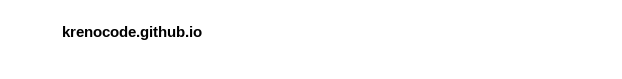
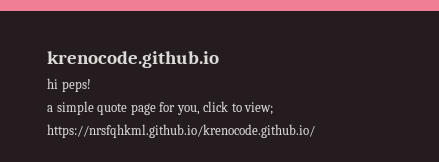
(202, 33) none -> [47,78,91,92] [47,101,274,115] [47,124,315,138] // hi peps! // a simple quote page for you, click to view; // https://nrsfqhkml.github.io/krenocode.github.io/

